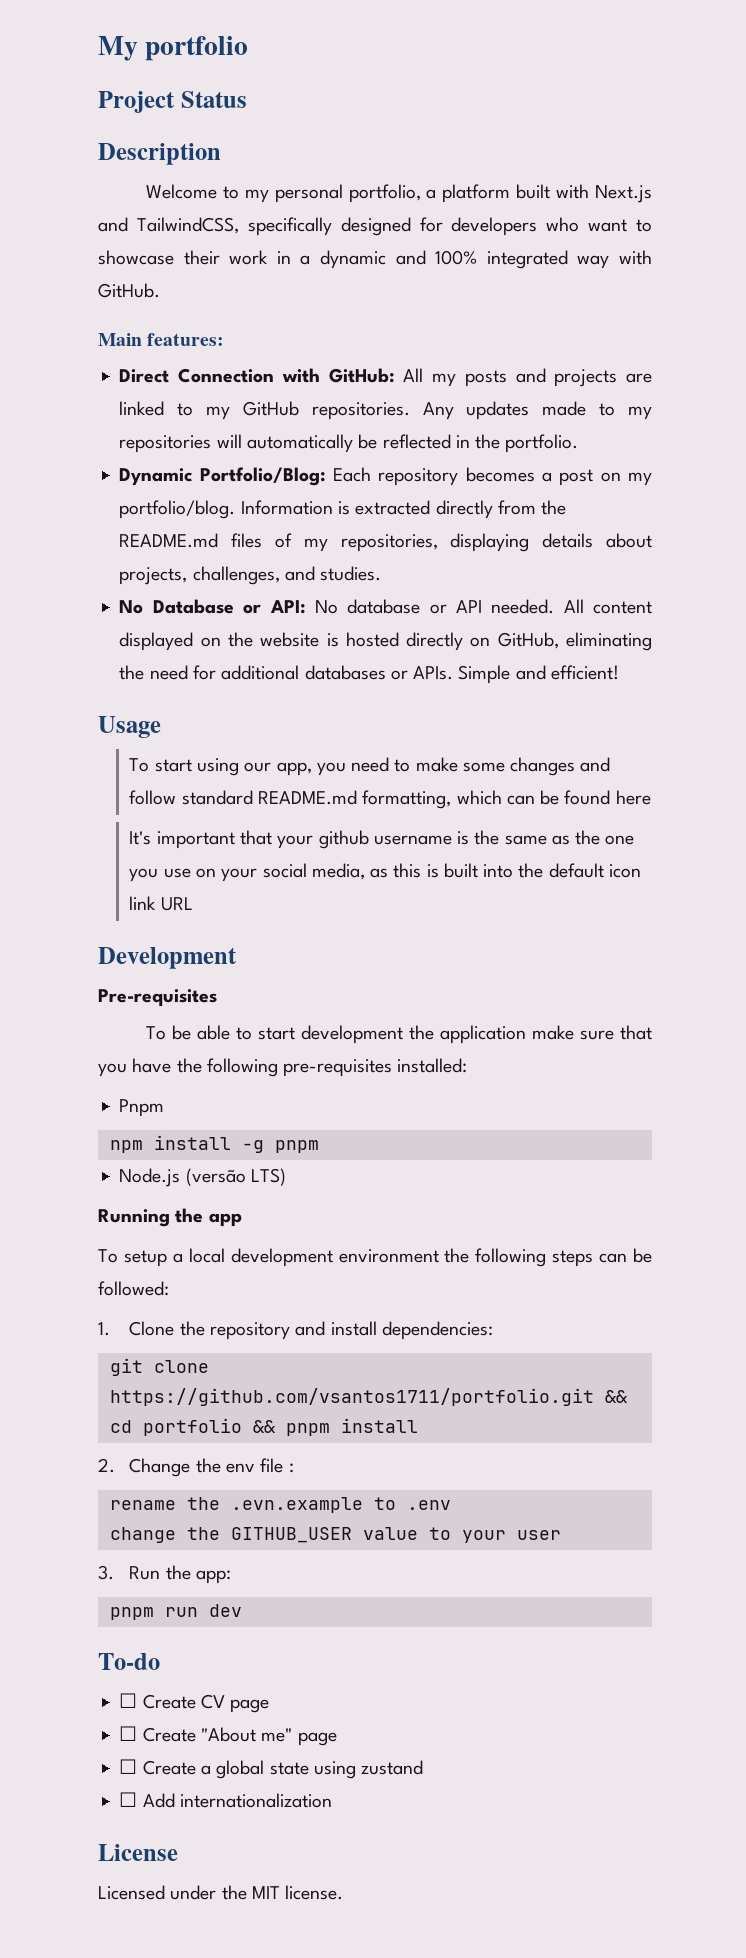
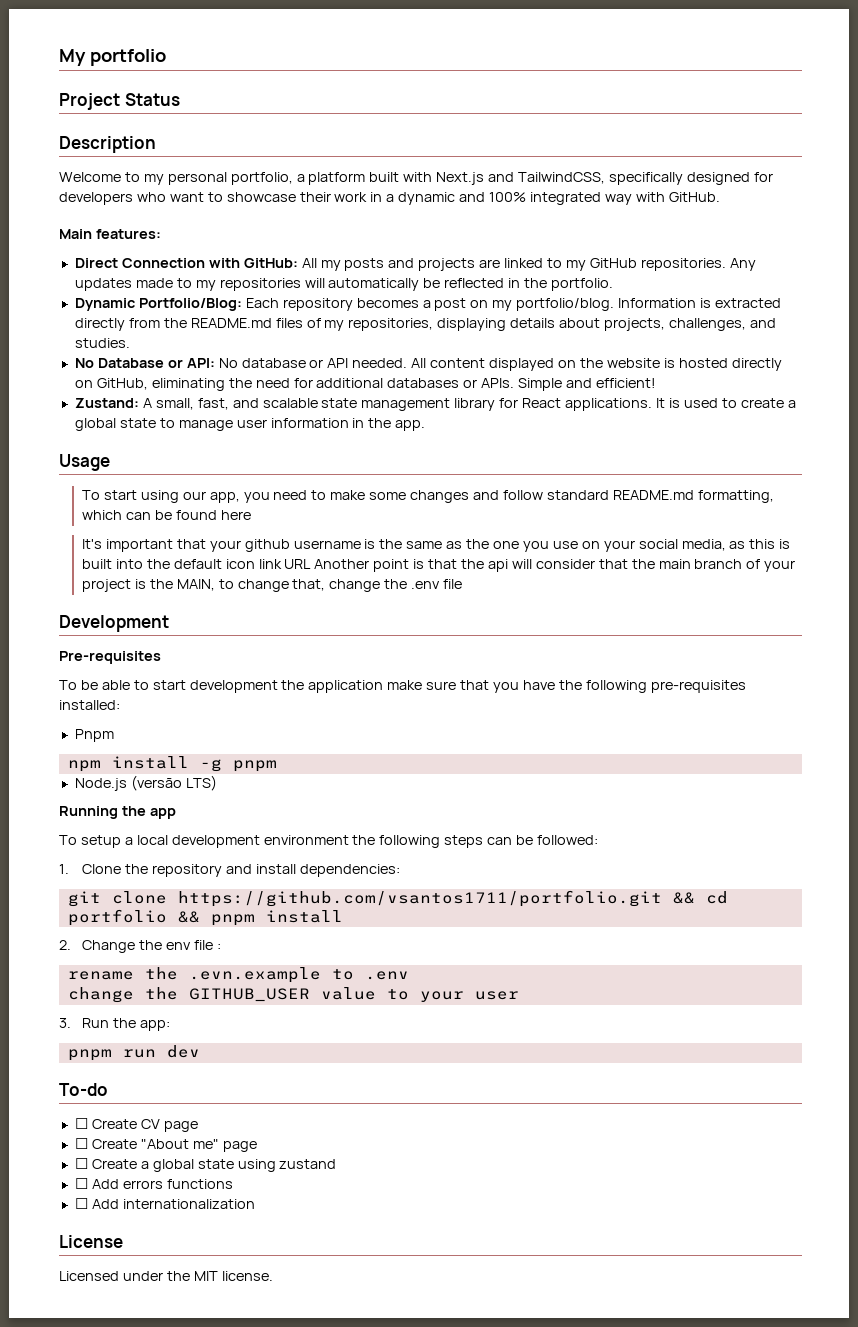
(619, 672) none -> [74,398,796,411] [74,418,426,431] // Zustand: A small, fast, and scalable state management library for React applications. It is used to create a global state to manage user information in the app.
(193, 904) none -> [314,559,796,572] [81,579,463,592] Another point is that the api will consider that the main branch of your project is the MAIN, to change that, change the .env file
(424, 1767) none -> [74,1178,233,1189] // ☐ Add errors functions

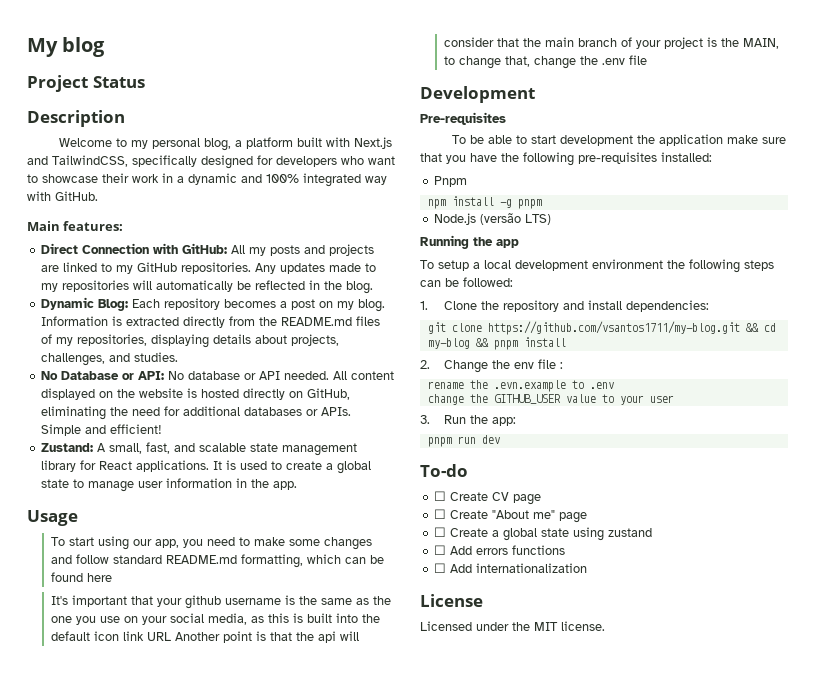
[89,49,166,66] portfolio -> [62,37,106,57] blog
[230,172,293,185] portfolio, -> [204,138,232,151] blog,
[551,278,614,291] portfolio. -> [346,281,374,294] blog.
[138,298,242,311] Portfolio/Blog: -> [98,299,129,311] Blog:
[516,298,615,311] portfolio/blog. -> [358,299,386,312] blog.
[177,890,662,907] https://github.com/vsantos1711/portfolio.git -> [487,321,740,335] https://github.com/vsantos1711/my-blog.git
[67,909,167,926] portfolio -> [427,338,470,349] my-blog

